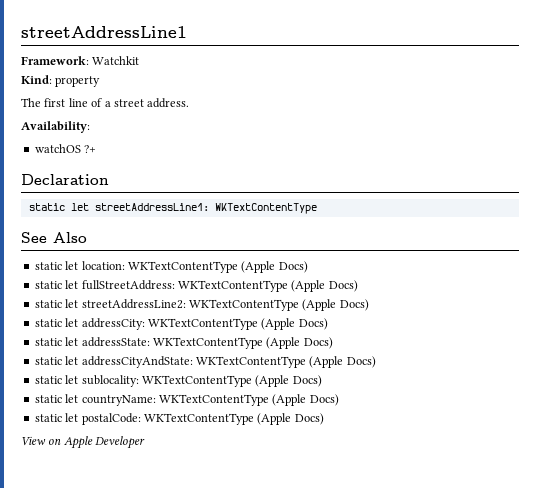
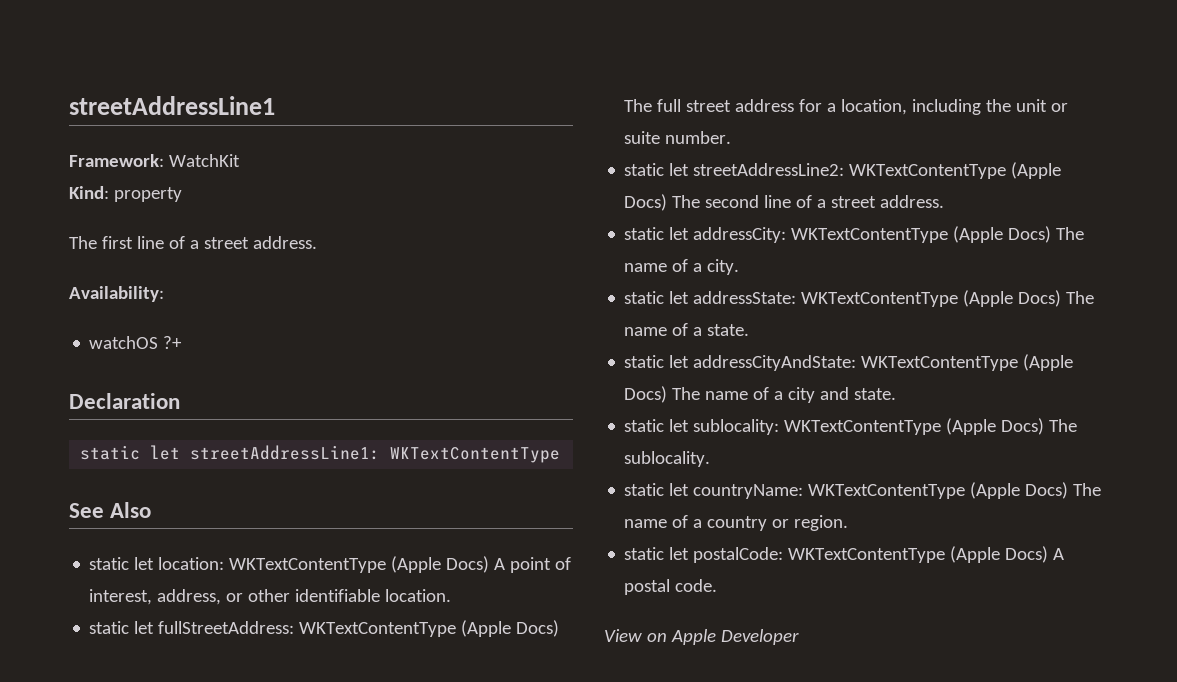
[92,56,140,65] Watchkit -> [168,154,240,167] WatchKit
(308, 267) none -> [494,557,572,573] [89,589,452,605] A point of interest, address, or other identifiable location.
(358, 286) none -> [624,99,1069,115] [624,131,732,144] The full street address for a location, including the unit or suite number.
(369, 305) none -> [672,195,945,208] The second line of a street address.
(328, 324) none -> [1056,227,1085,240] [624,259,740,275] The name of a city.
(333, 343) none -> [1066,291,1095,304] [624,323,750,336] The name of a state.
(376, 362) none -> [672,387,897,403] The name of a city and state.
(322, 381) none -> [1049,419,1078,432] [624,451,711,467] The sublocality.
(339, 400) none -> [1073,483,1102,496] [624,515,849,531] The name of a country or region.
(324, 419) none -> [1053,548,1065,560] [624,579,718,595] A postal code.

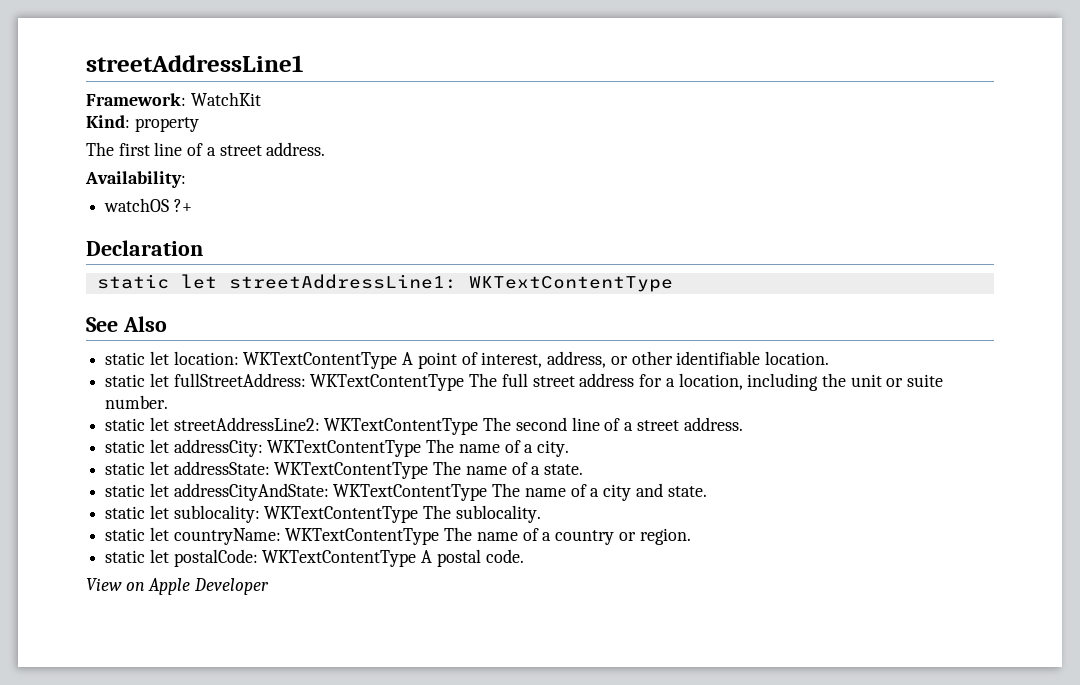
[391,556,490,573] (Apple Docs) -> (398, 360) none
[461,620,560,637] (Apple Docs) -> (465, 382) none
[1011,162,1062,179] [624,194,668,211] (Apple Docs) -> (479, 426) none
[953,226,1052,243] (Apple Docs) -> (422, 448) none
[963,290,1062,307] (Apple Docs) -> (429, 470) none
[1023,354,1074,371] [624,386,668,403] (Apple Docs) -> (488, 492) none
[946,418,1045,435] (Apple Docs) -> (419, 514) none
[970,482,1069,499] (Apple Docs) -> (440, 536) none
[950,546,1049,563] (Apple Docs) -> (417, 558) none

